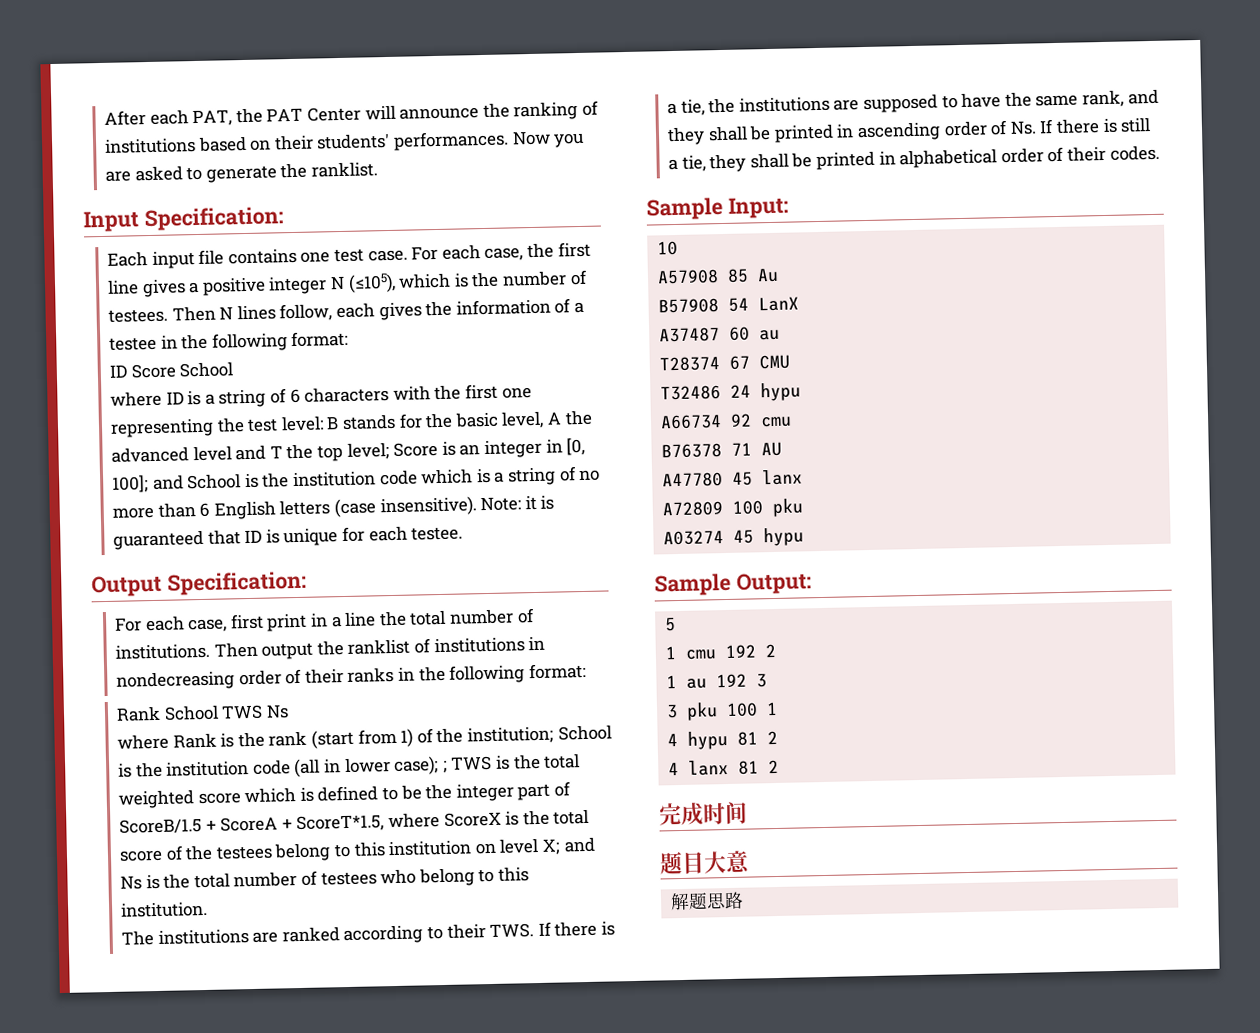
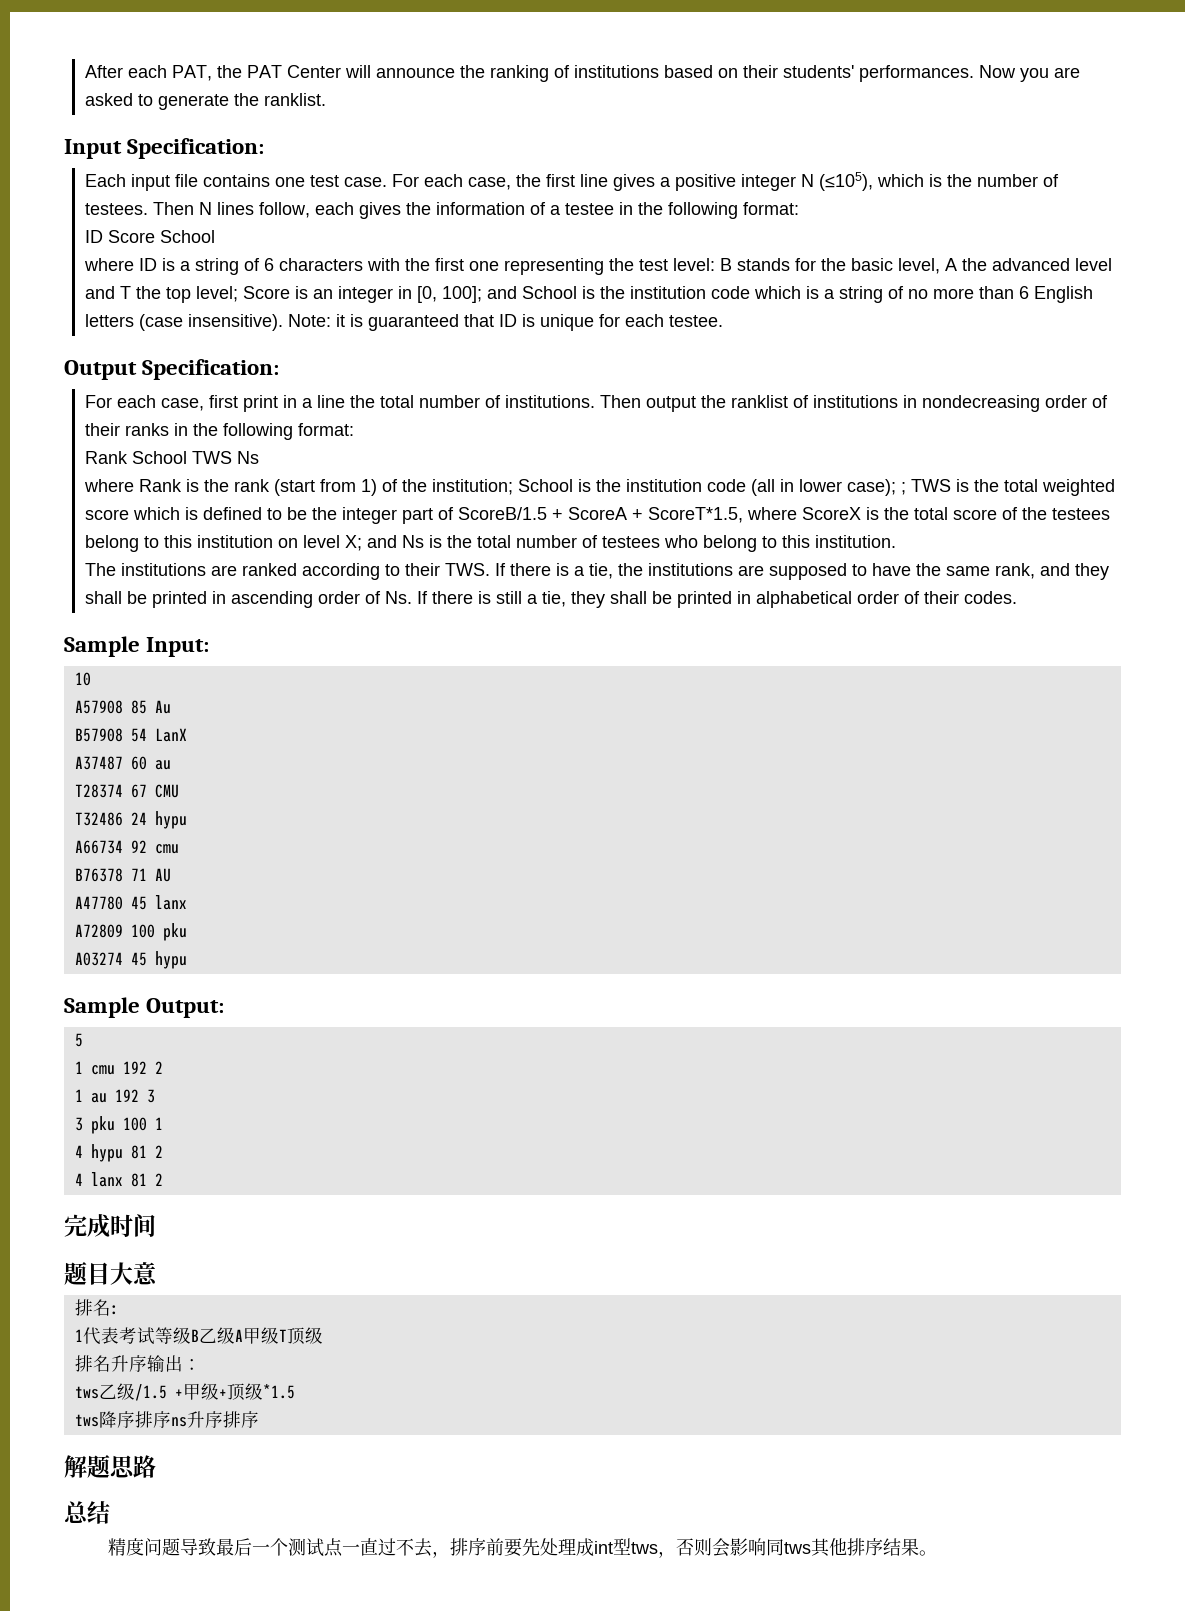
[670,891,745,911] 解题思路 -> [74,1299,119,1316] [74,1327,323,1345] [74,1355,201,1372] [74,1383,295,1401] [74,1411,259,1428] [64,1454,156,1478] [64,1501,110,1524] [107,1538,937,1558] 排名: // 1代表考试等级B乙级A甲级T顶级 // 排名升序输出： // tws乙级/1.5 +甲级+顶级*1.5 // tws降序排序ns升序排序 // 解题思路 // 总结 // 精度问题导致最后一个测试点一直过不去，排序前要先处理成int型tws，否则会影响同tws其他排序结果。

